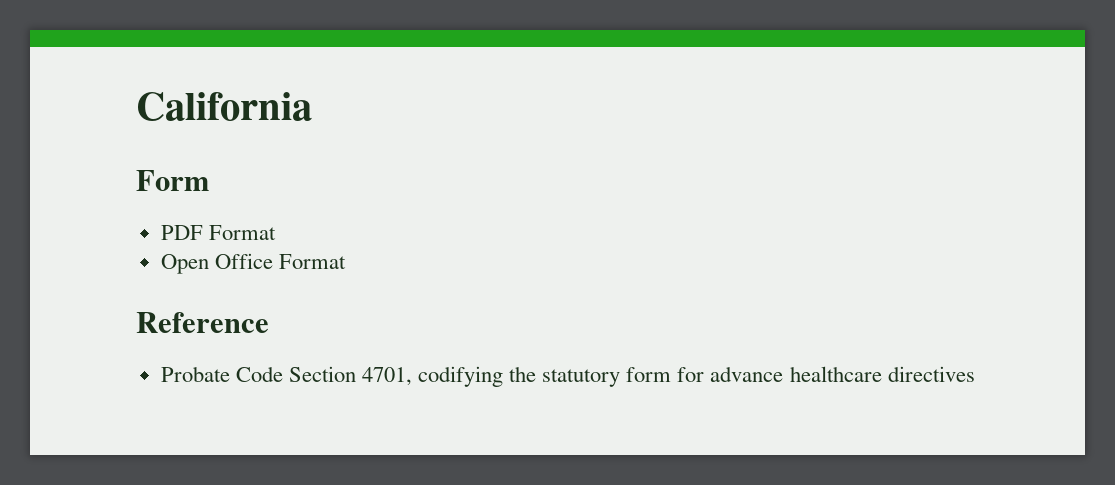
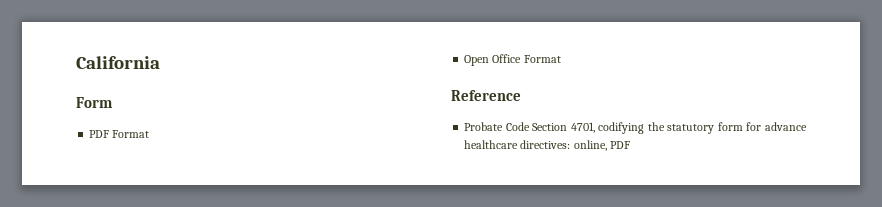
[887,366,975,382] directives -> [520,140,630,151] directives: online, PDF

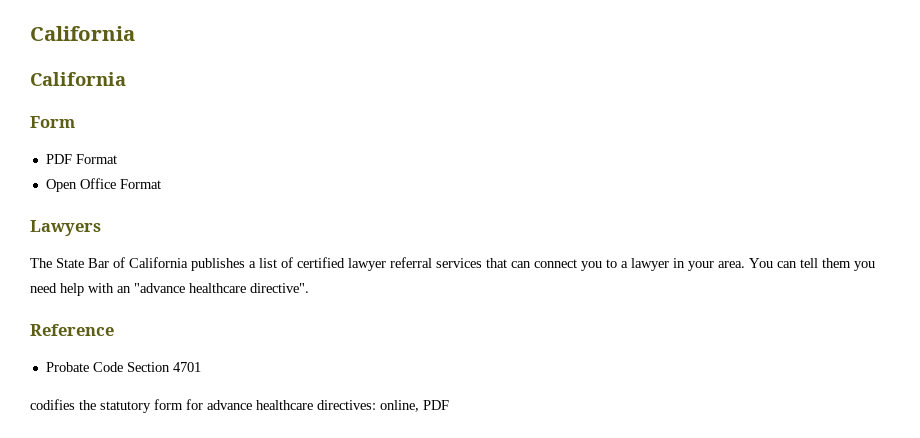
[76,56,160,69] California -> [30,26,135,41] [30,72,126,86] California // California
(561, 59) none -> [30,220,101,236] [30,257,875,271] [30,283,309,296] // Lawyers // The State Bar of California publishes a list of certified lawyer referral services that can connect you to a lawyer in your area. You can tell them you need help with an "advance healthcare directive".
[570,122,645,134] 4701, codifying -> [172,362,201,372] [30,399,75,410] 4701 // codifies

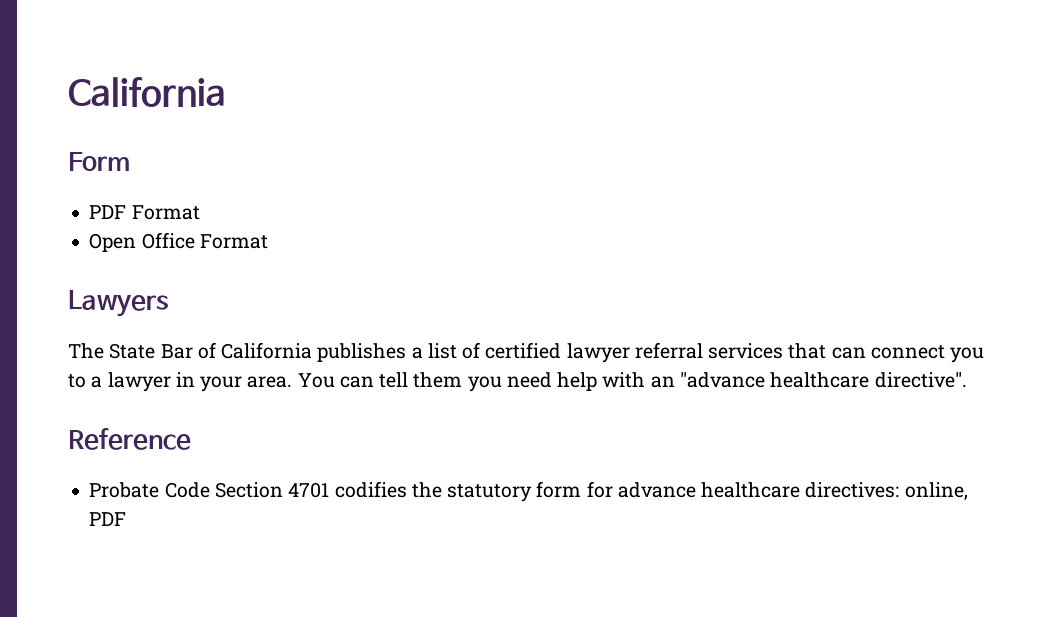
[30,26,135,41] [30,72,126,86] California // California -> [68,77,226,107] California
(201, 367) // -> (330, 490) none

